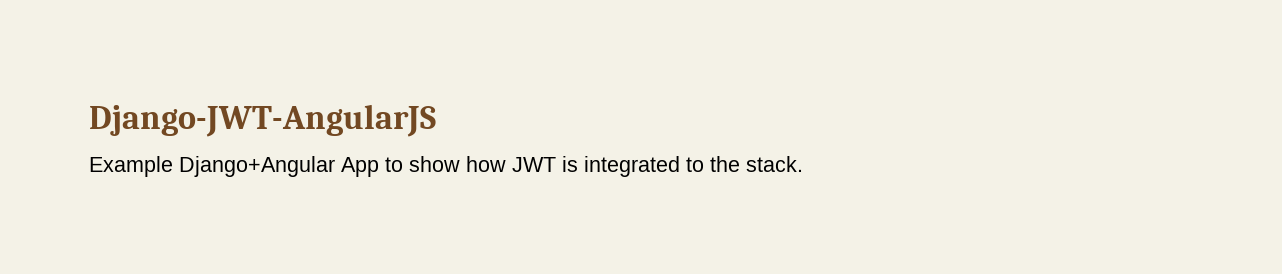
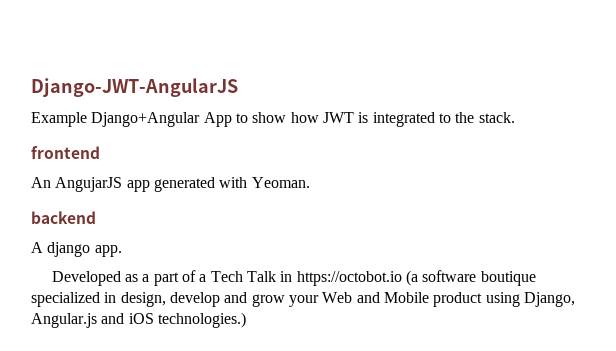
(803, 164) none -> [31,146,100,159] [31,177,310,192] [31,211,96,224] [31,242,122,257] [51,270,536,286] [31,292,575,307] [31,312,246,328] // frontend // An AngujarJS app generated with Yeoman. // backend // A django app. // Developed as a part of a Tech Talk in https://octobot.io (a software boutique specialized in design, develop and grow your Web and Mobile product using Django, Angular.js and iOS technologies.)

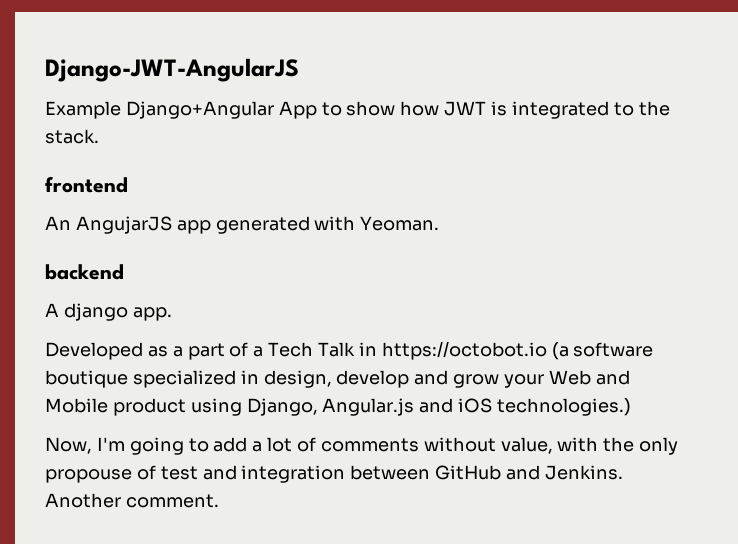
(246, 320) none -> [45,437,679,455] [45,465,623,483] [45,493,219,508] // Now, I'm going to add a lot of comments without value, with the only propouse of test and integration between GitHub and Jenkins. Another comment.

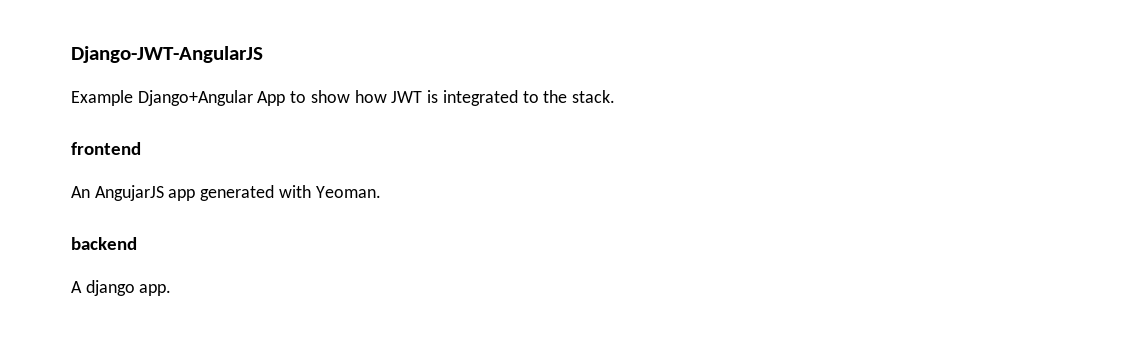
[45,341,654,360] [45,370,630,388] [45,398,632,416] [45,437,679,455] [45,465,623,483] [45,493,219,508] // Developed as a part of a Tech Talk in https://octobot.io (a software boutique specialized in design, develop and grow your Web and Mobile product using Django, Angular.js and iOS technologies.) // Now, I'm going to add a lot of comments without value, with the only propouse of test and integration between GitHub and Jenkins. Another comment. -> (172, 290) none

